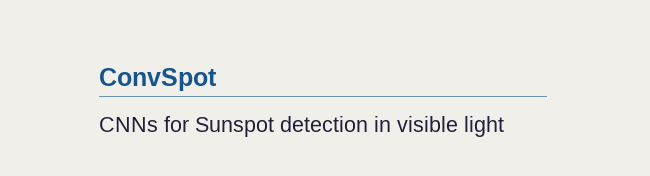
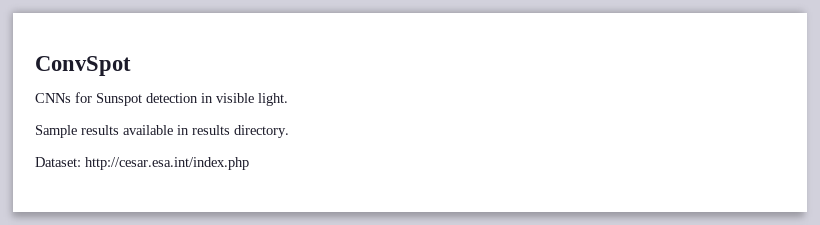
[464,116,504,137] light -> [258,93,288,106] [35,125,289,138] [35,157,249,170] light. // Sample results available in results directory. // Dataset: http://cesar.esa.int/index.php

